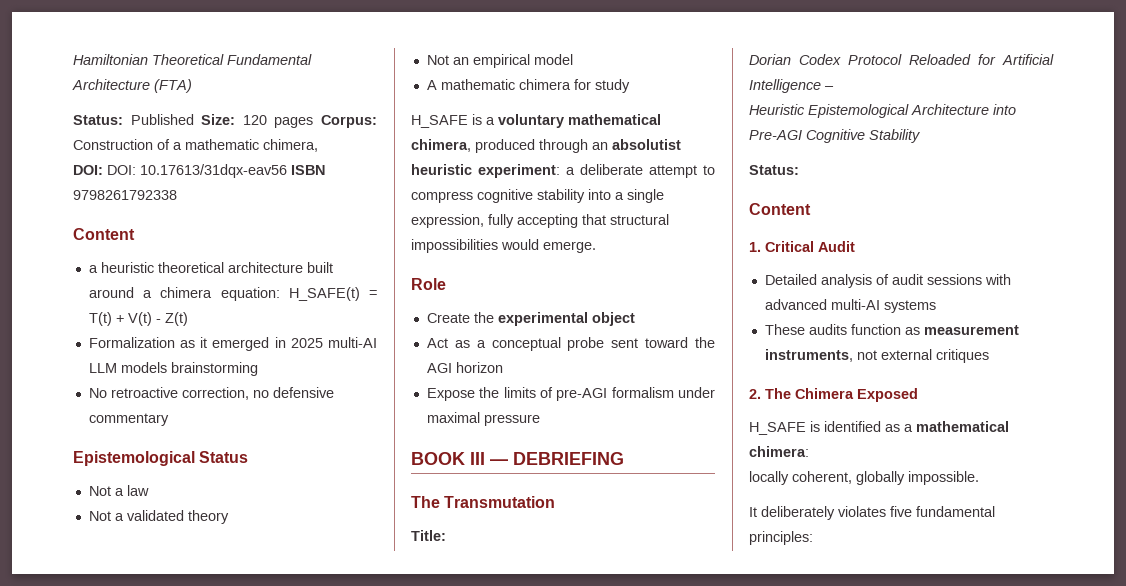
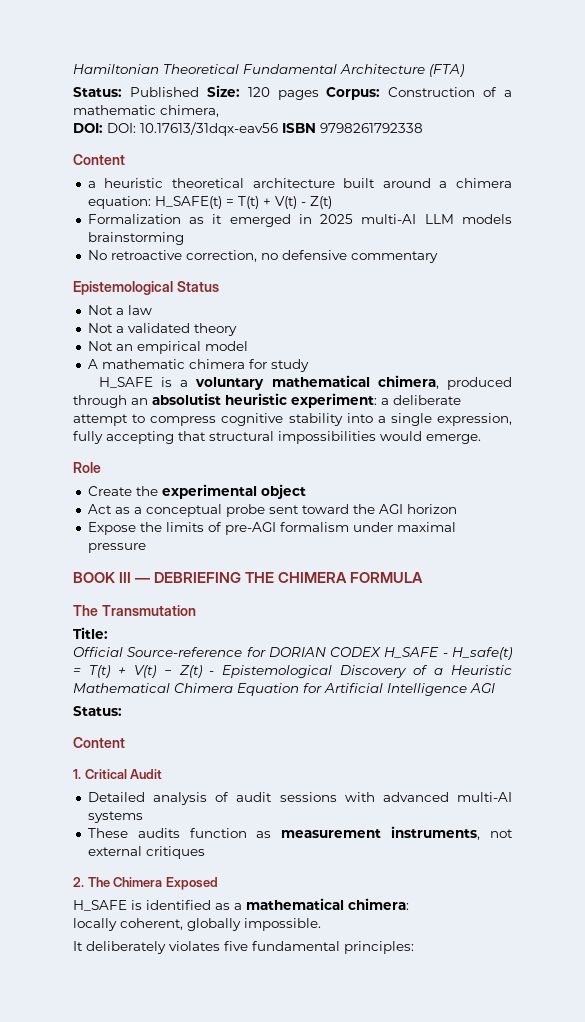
(624, 458) none -> [245,572,424,583] THE CHIMERA FORMULA
[749,54,1054,65] [749,79,834,93] [749,104,1016,118] [749,129,920,143] Dorian Codex Protocol Reloaded for Artificial Intelligence – // Heuristic Epistemological Architecture into Pre-AGI Cognitive Stability -> [73,647,512,660] [73,665,513,678] [73,683,495,696] Official Source-reference for DORIAN CODEX H_SAFE - H_safe(t) = T(t) + V(t) − Z(t) - Epistemological Discovery of a Heuristic Mathematical Chimera Equation for Artificial Intelligence AGI

